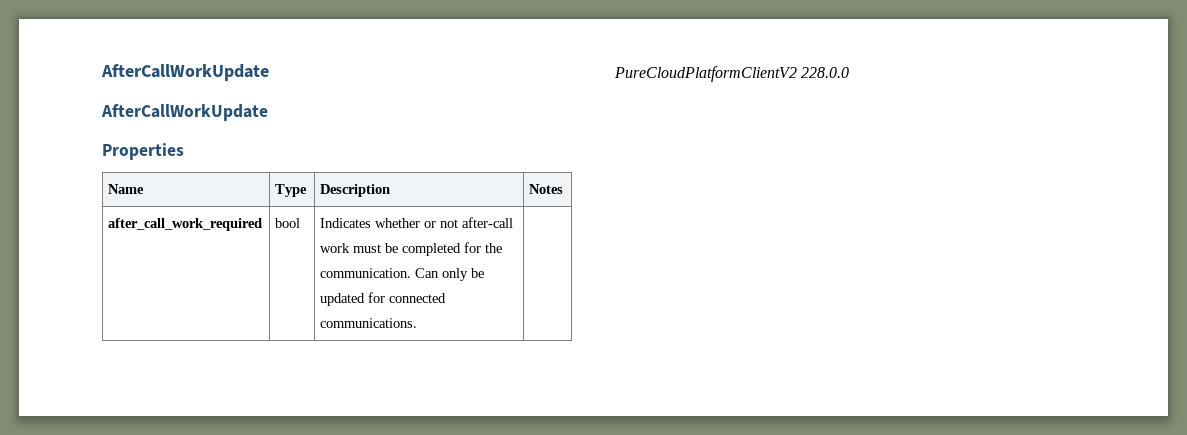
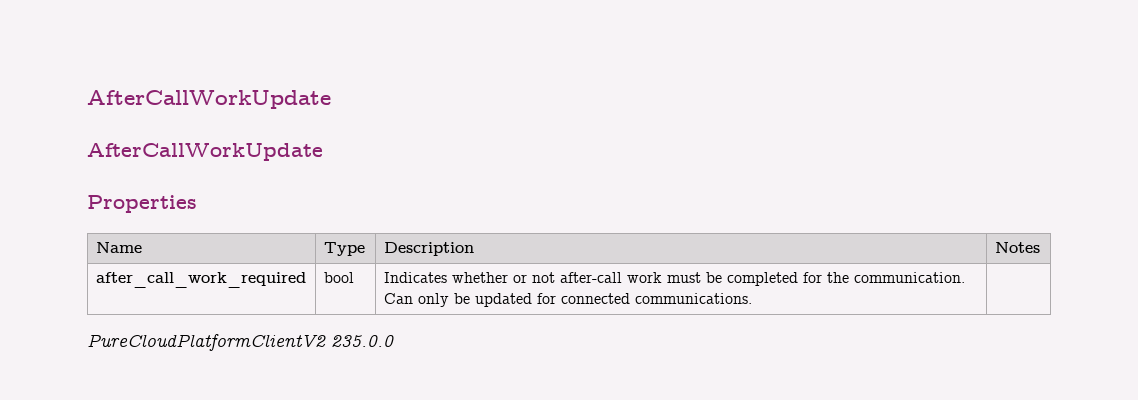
[801,67,850,78] 228.0.0 -> [331,335,394,347] 235.0.0

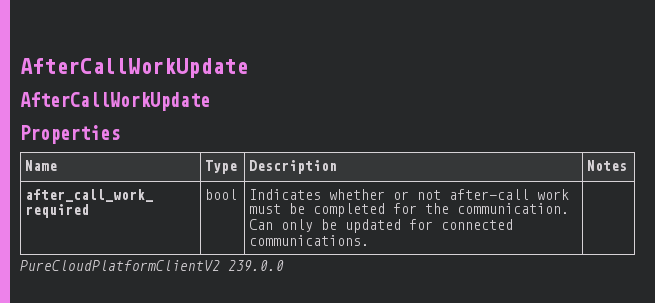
[331,335,394,347] 235.0.0 -> [228,260,284,272] 239.0.0

